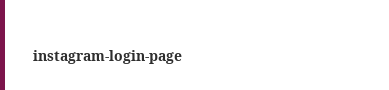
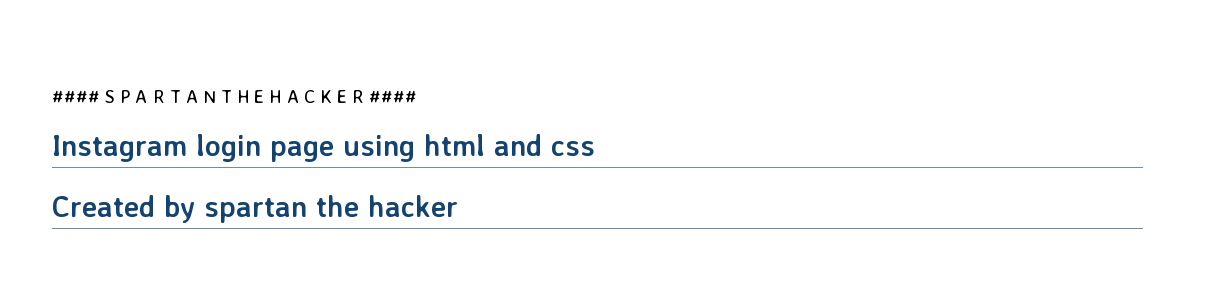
[33,50,182,64] instagram-login-page -> [52,90,418,103] [52,134,595,162] [52,195,458,223] #### S P A R T A N T H E H A C K E R #### // Instagram login page using html and css // Created by spartan the hacker

